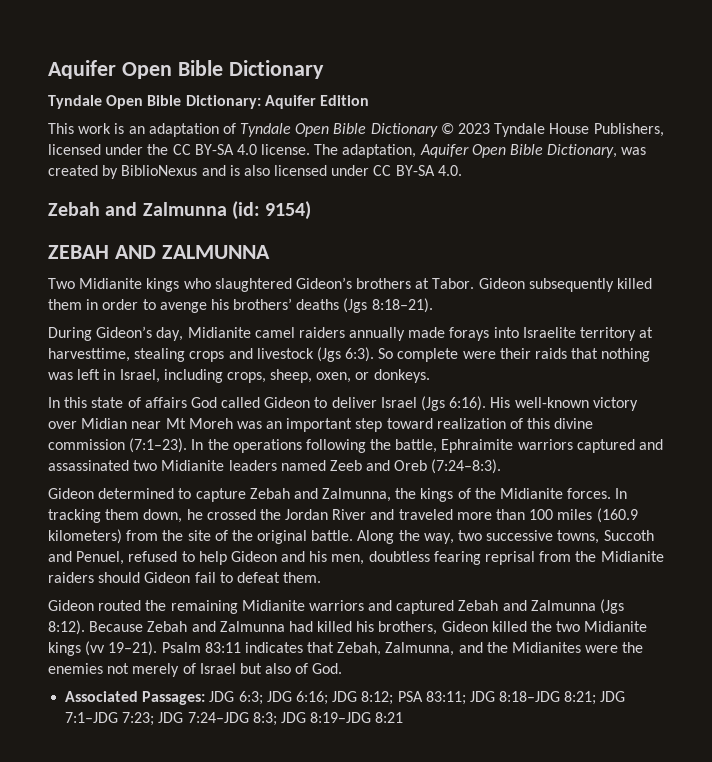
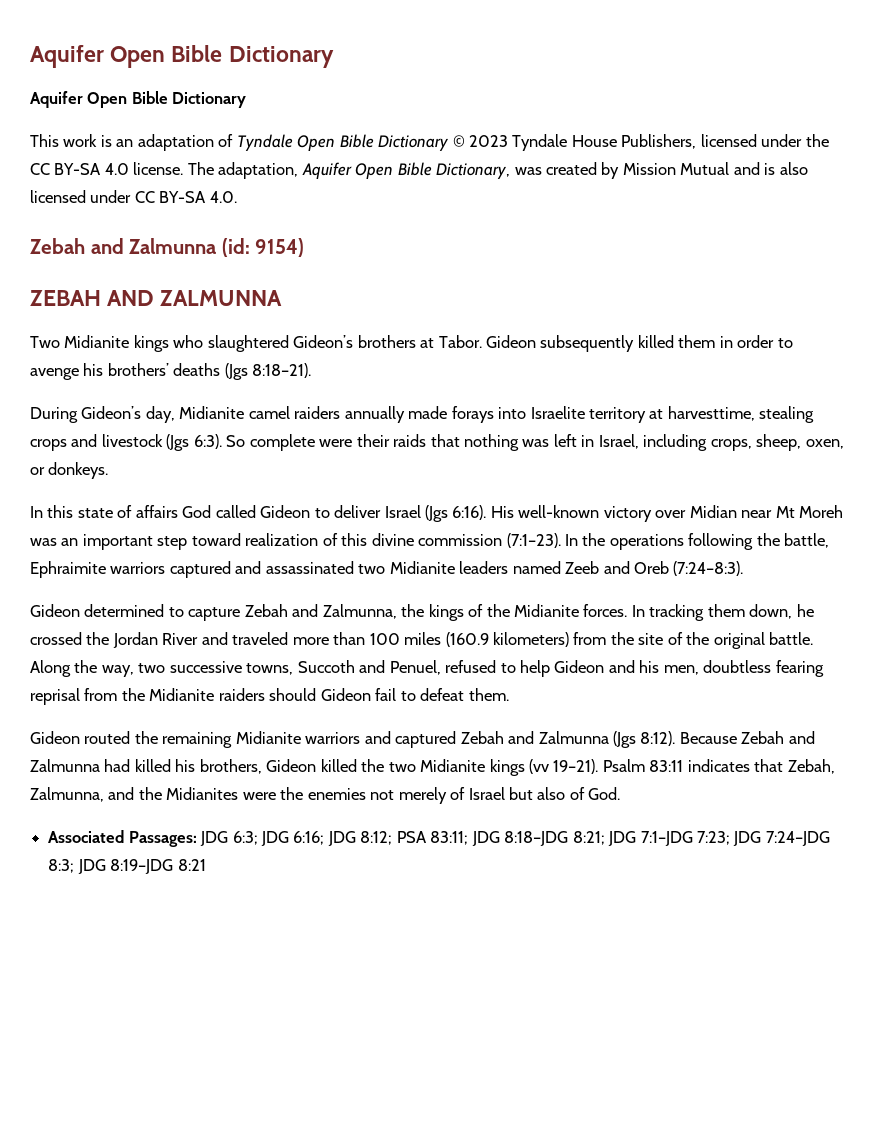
[48,60,324,79] [48,95,369,109] Aquifer Open Bible Dictionary // Tyndale Open Bible Dictionary: Aquifer Edition -> [30,45,334,68] [30,91,247,108] Aquifer Open Bible Dictionary // Aquifer Open Bible Dictionary
[121,165,198,176] BiblioNexus -> [622,162,730,175] Mission Mutual

